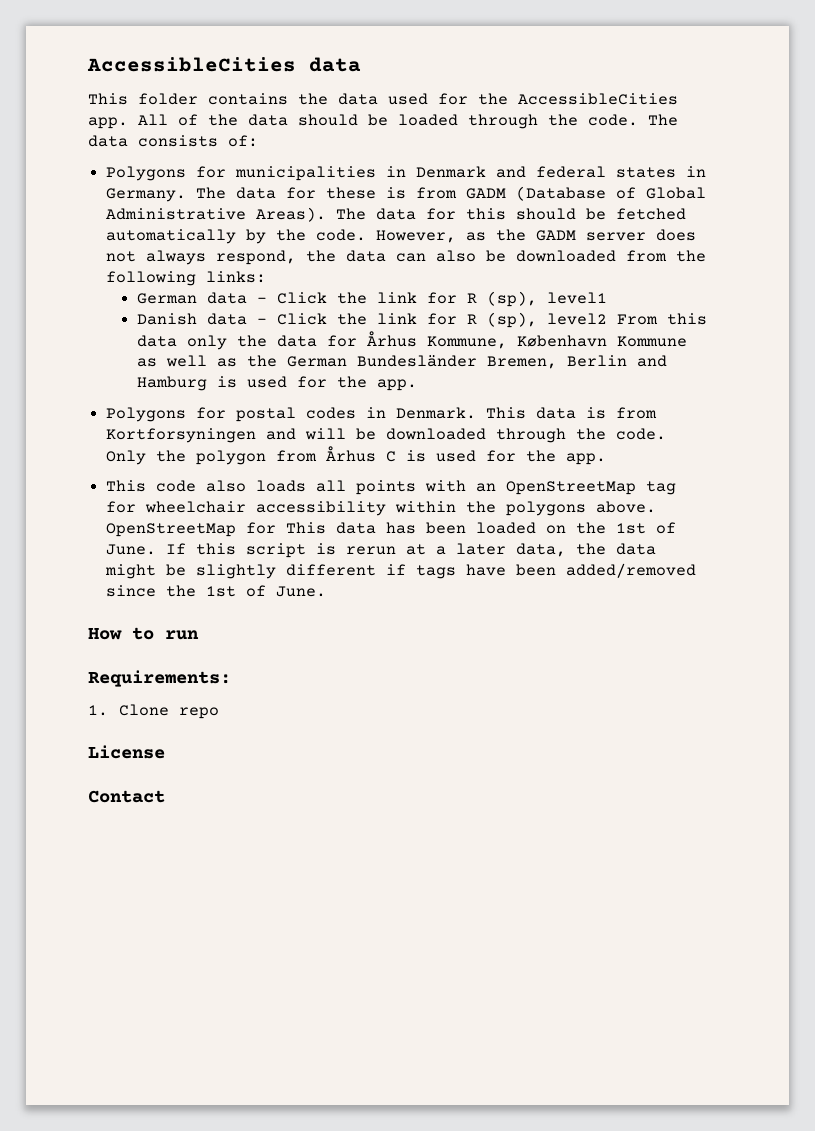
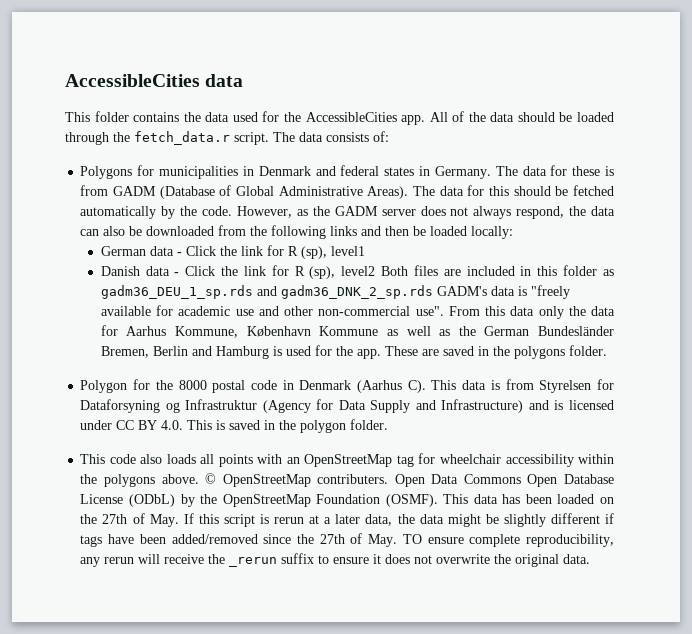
[588,114,638,126] code. -> [134,131,269,145] fetch_data.r script.
[206,271,267,283] links: -> [330,226,514,239] links and then be loaded locally:
(607, 319) none -> [381,265,615,276] [100,285,570,299] [100,305,444,316] Both files are included in this folder as gadm36_DEU_1_sp.rds and gadm36_DNK_2_sp.rds GADM's data is "freely available for academic use and other non-commercial use".
[366,331,417,347] Århus -> [126,326,167,336] Aarhus
[106,407,658,422] [106,428,667,443] [106,446,607,465] // Polygons for postal codes in Denmark. This data is from Kortforsyningen and will be downloaded through the code. Only the polygon from Århus C is used for the app. -> [384,345,607,359] [80,379,614,393] [80,399,614,413] [80,419,389,433] These are saved in the polygons folder. // Polygon for the 8000 postal code in Denmark (Aarhus C). This data is from Styrelsen for Dataforsyning og Infrastruktur (Agency for Data Supply and Infrastructure) and is licensed under CC BY 4.0. This is saved in the polygon folder.
[106,522,277,537] OpenStreetMap for -> [205,473,614,487] [80,494,438,507] © OpenStreetMap contributers. Open Data Commons Open Database License (ODbL) by the OpenStreetMap Foundation (OSMF).
[616,522,677,534] [106,544,157,555] 1st of June. -> [102,513,179,527] 27th of May.
[206,585,327,597] [88,627,199,640] [88,670,231,687] [88,704,219,719] [88,745,165,759] [88,790,165,803] 1st of June. // How to run // Requirements: // 1. Clone repo // License // Contact -> [319,533,615,547] [80,553,591,567] 27th of May. TO ensure complete reproducibility, any rerun will receive the _rerun suffix to ensure it does not overwrite the original data.

